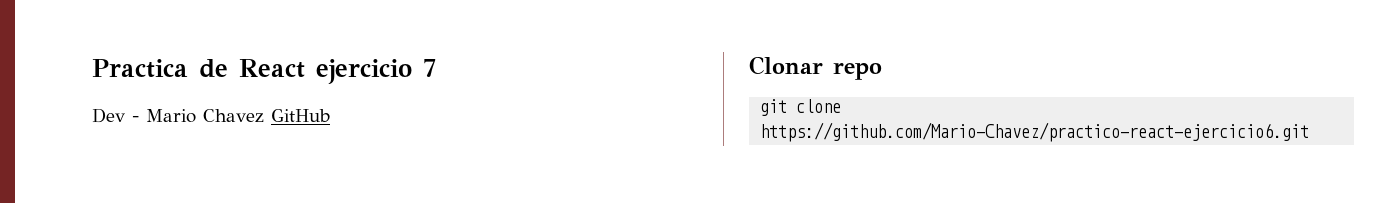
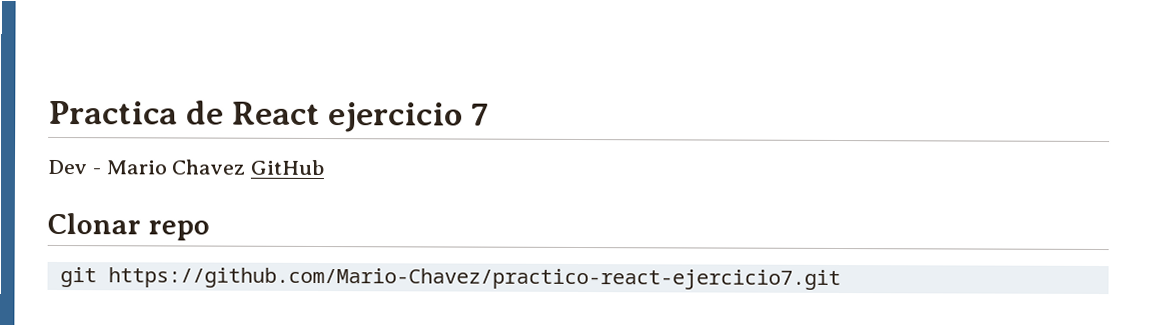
[796,99,842,113] [760,122,1310,142] clone https://github.com/Mario-Chavez/practico-react-ejercicio6.git -> [107,267,841,291] https://github.com/Mario-Chavez/practico-react-ejercicio7.git

